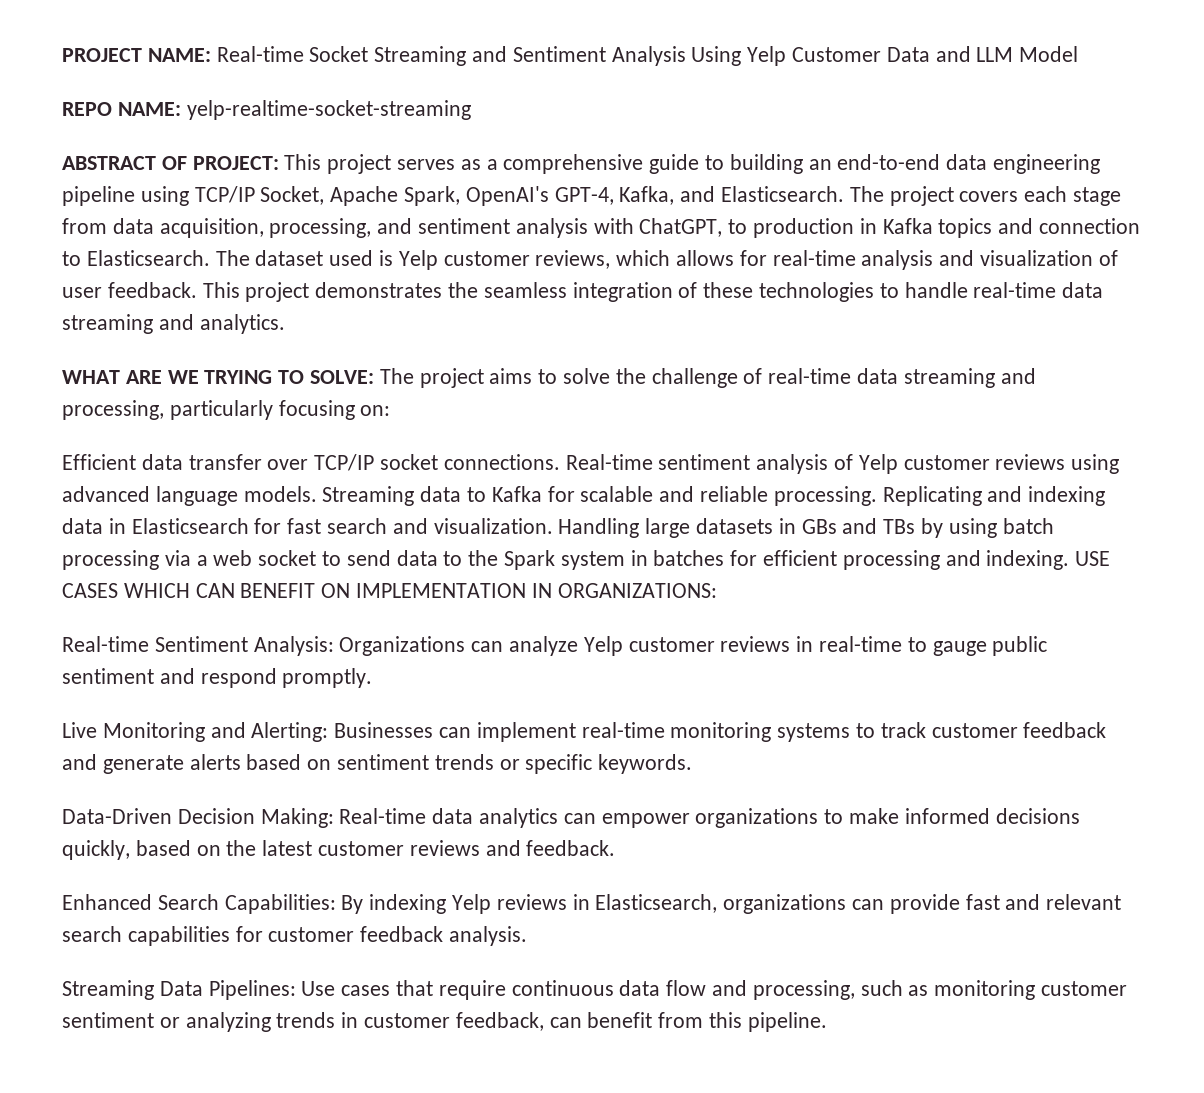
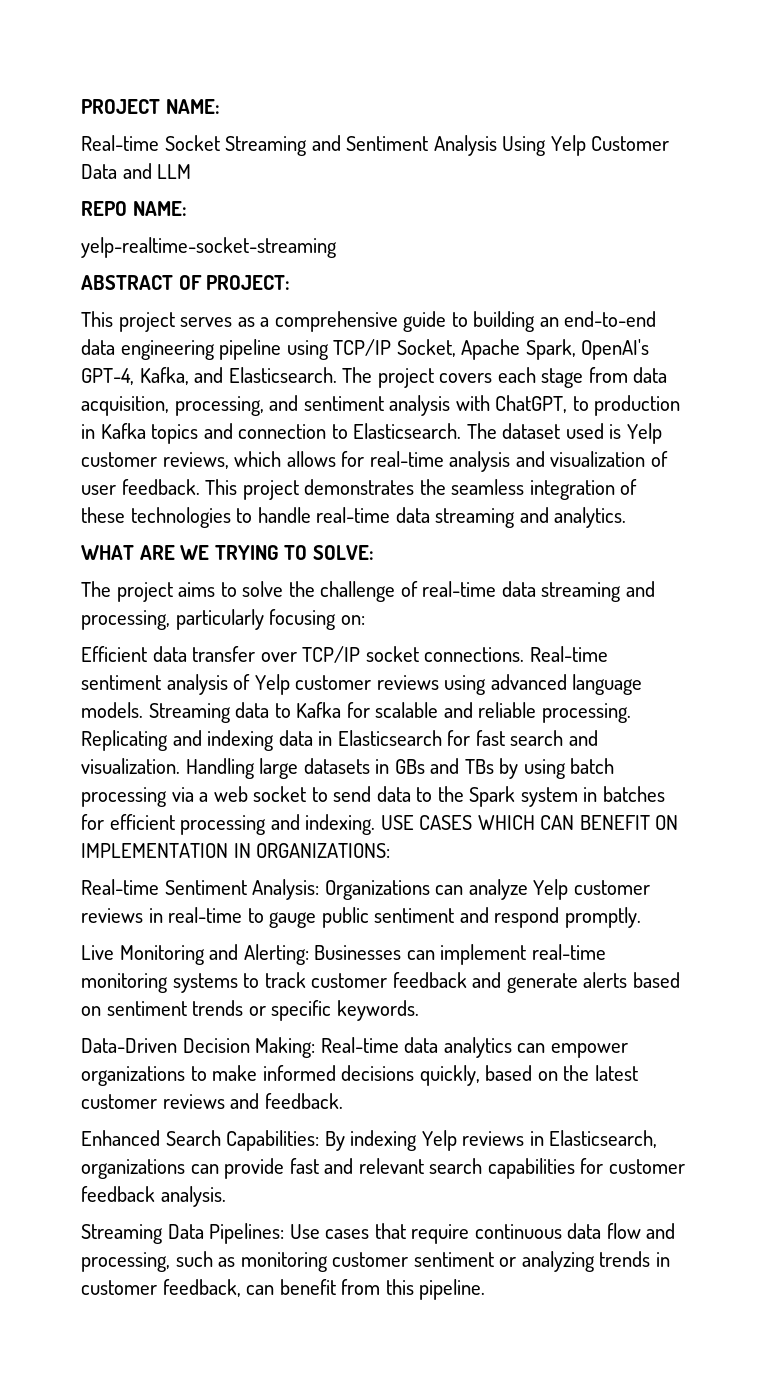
(211, 55) none -> (220, 106) //
[1019,46,1079,62] Model -> (192, 171) none
(181, 109) none -> (187, 208) //
(279, 163) none -> (291, 282) //
(375, 377) none -> (374, 552) //

